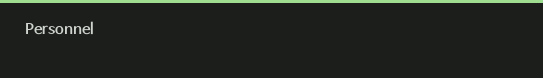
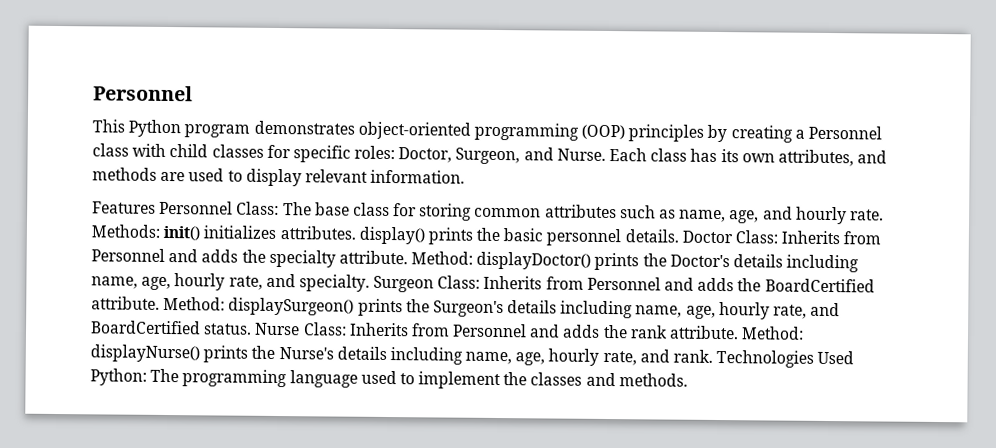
[25,21,94,35] Personnel -> [93,85,193,102] [92,119,883,143] [92,143,888,167] [92,167,466,187] [92,200,884,225] [91,224,882,247] [91,248,860,273] [91,273,875,293] [91,296,841,320] [90,320,805,340] [90,344,855,368] [90,368,688,390] Personnel // This Python program demonstrates object-oriented programming (OOP) principles by creating a Personnel class with child classes for specific roles: Doctor, Surgeon, and Nurse. Each class has its own attributes, and methods are used to display relevant information. // Features Personnel Class: The base class for storing common attributes such as name, age, and hourly rate. Methods: init() initializes attributes. display() prints the basic personnel details. Doctor Class: Inherits from Personnel and adds the specialty attribute. Method: displayDoctor() prints the Doctor's details including name, age, hourly rate, and specialty. Surgeon Class: Inherits from Personnel and adds the BoardCertified attribute. Method: displaySurgeon() prints the Surgeon's details including name, age, hourly rate, and BoardCertified status. Nurse Class: Inherits from Personnel and adds the rank attribute. Method: displayNurse() prints the Nurse's details including name, age, hourly rate, and rank. Technologies Used Python: The programming language used to implement the classes and methods.

